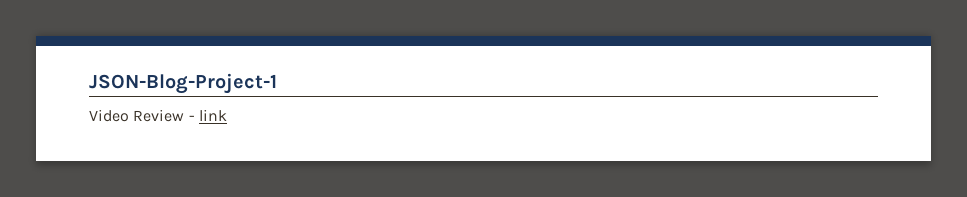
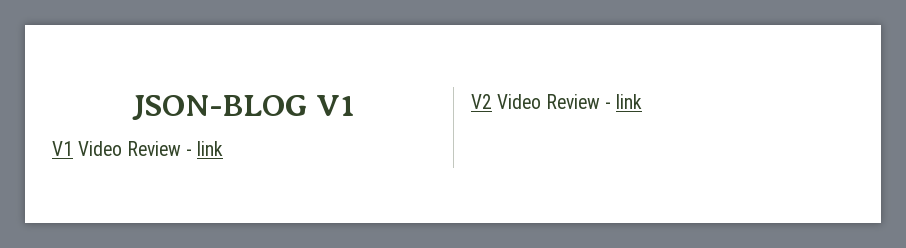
[89,73,277,94] [89,109,227,122] JSON-Blog-Project-1 // Video Review - link -> [132,95,355,120] [52,141,224,156] [471,94,643,109] JSON-BLOG V1 // V1 Video Review - link // V2 Video Review - link

